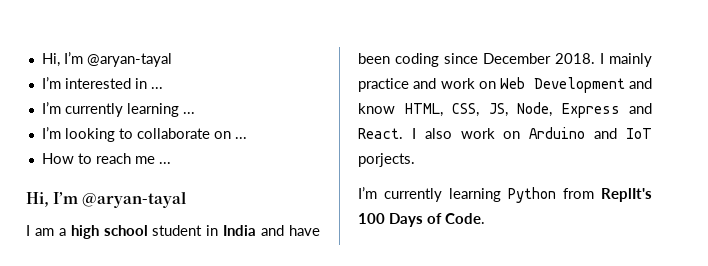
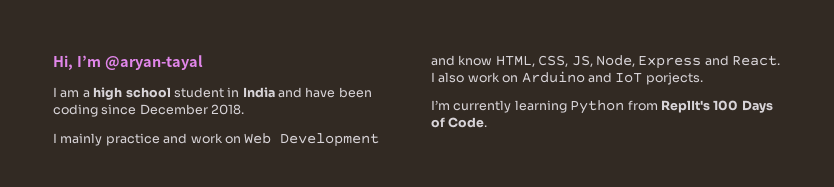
[41,52,172,67] [41,77,163,89] [41,102,195,117] [41,127,247,142] [41,153,171,164] [26,191,187,208] Hi, I’m @aryan-tayal // I’m interested in ... // I’m currently learning ... // I’m looking to collaborate on ... // How to reach me ... // Hi, I’m @aryan-tayal -> [53,55,203,70] Hi, I’m @aryan-tayal
(595, 58) none -> (245, 109) //

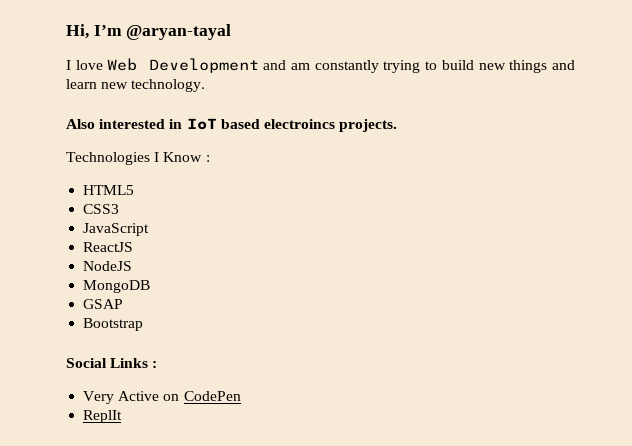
[60,87,372,100] [53,104,245,117] [53,133,380,147] [431,55,780,69] [431,71,703,85] [431,100,773,114] [431,117,488,128] am a high school student in India and have been coding since December 2018. // I mainly practice and work on Web Development and know HTML, CSS, JS, Node, Express and React. I also work on Arduino and IoT porjects. // I’m currently learning Python from ReplIt's 100 Days of Code. -> [75,58,575,73] [66,79,206,92] [66,118,398,132] [66,152,210,165] [83,185,135,195] [83,204,120,214] [83,223,150,236] [83,242,134,252] [83,261,133,271] [83,280,151,293] [83,299,124,309] [83,318,144,331] [66,358,158,368] [83,391,241,404] [83,410,123,423] love Web Development and am constantly trying to build new things and learn new technology. // Also interested in IoT based electroincs projects. // Technologies I Know : // HTML5 // CSS3 // JavaScript // ReactJS // NodeJS // MongoDB // GSAP // Bootstrap // Social Links : // Very Active on CodePen // ReplIt

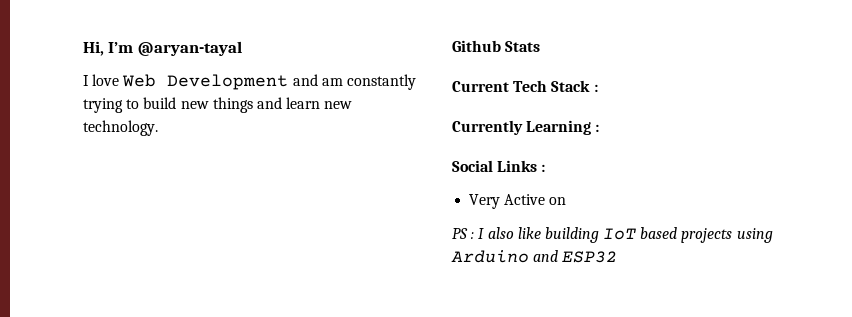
[66,118,398,132] [66,152,210,165] [83,185,135,195] [83,204,120,214] [83,223,150,236] [83,242,134,252] [83,261,133,271] [83,280,151,293] [83,299,124,309] [83,318,144,331] Also interested in IoT based electroincs projects. // Technologies I Know : // HTML5 // CSS3 // JavaScript // ReactJS // NodeJS // MongoDB // GSAP // Bootstrap -> [452,40,541,52] [452,80,598,92] [452,120,600,135] Github Stats // Current Tech Stack : // Currently Learning :
[183,391,241,401] [83,410,123,423] CodePen // ReplIt -> [452,227,773,243] [451,250,618,263] // PS : I also like building IoT based projects using Arduino and ESP32

